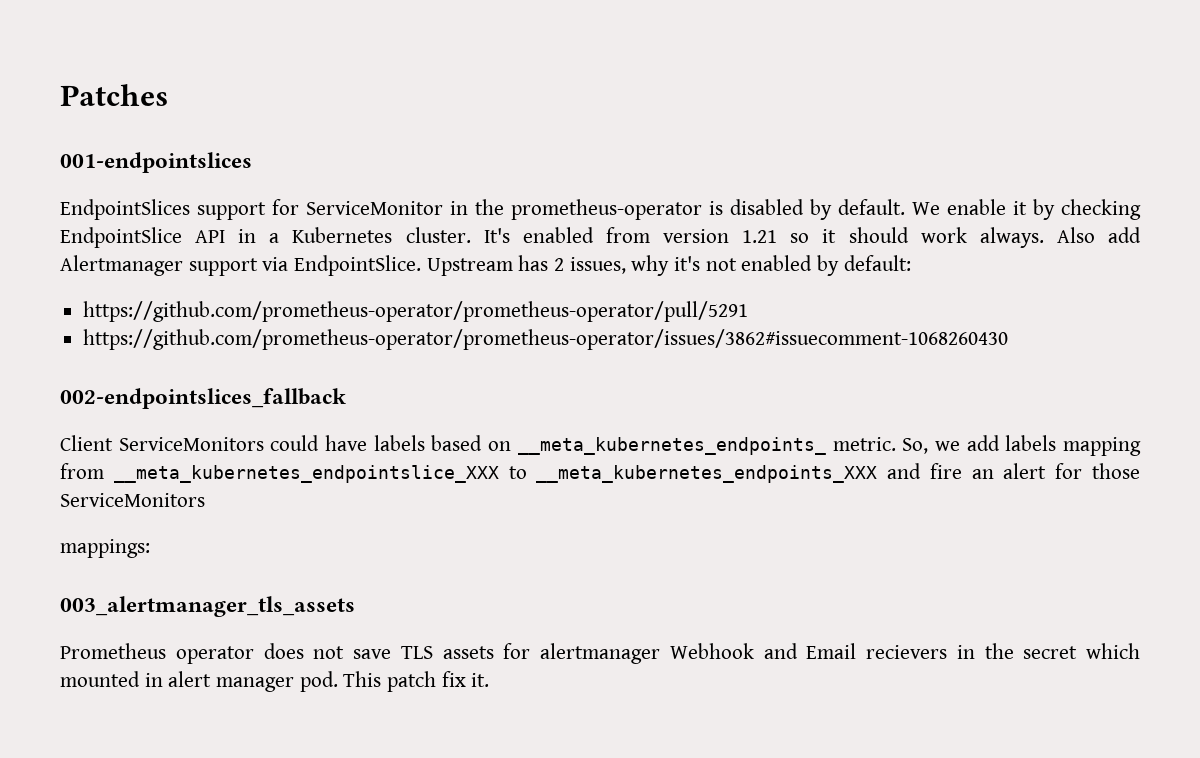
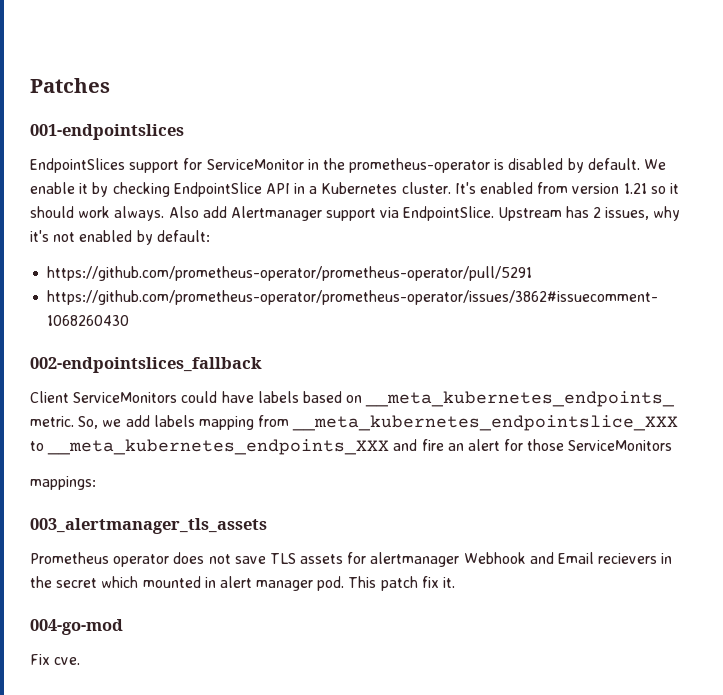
(490, 680) none -> [30,619,123,635] [30,654,81,665] // 004-go-mod // Fix cve.

